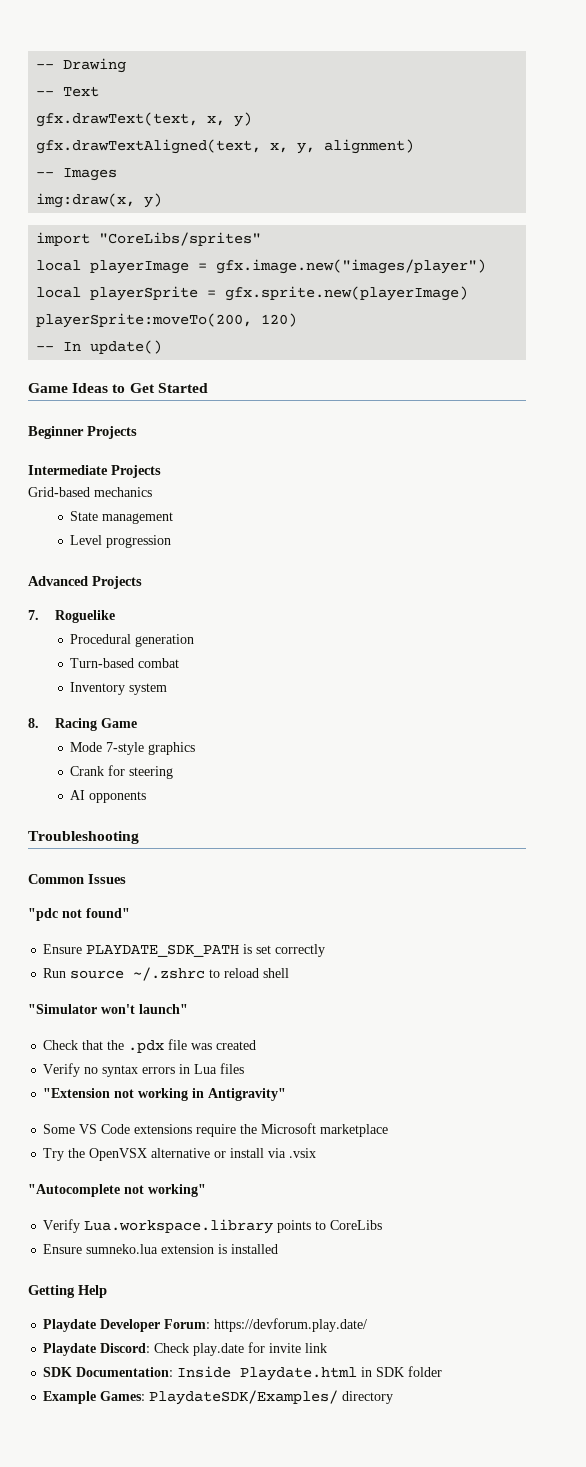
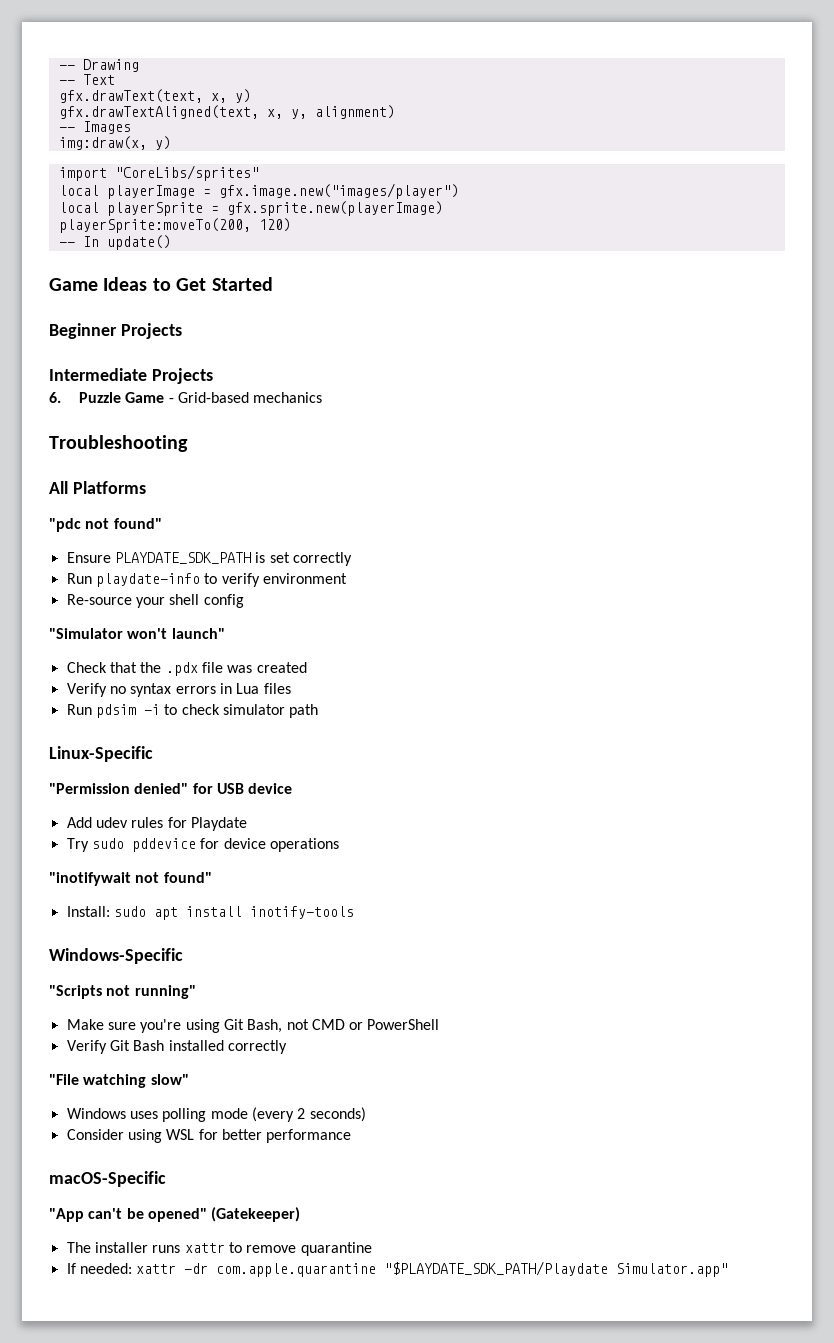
[28,487,152,497] [70,511,174,524] [70,535,172,548] [28,576,142,589] [28,610,115,623] [70,634,195,647] [70,658,180,668] [70,682,168,695] [28,718,137,731] [70,742,196,755] [70,765,174,779] [70,790,147,803] Grid-based mechanics // State management // Level progression // Advanced Projects // 7. Roguelike // Procedural generation // Turn-based combat // Inventory system // 8. Racing Game // Mode 7-style graphics // Crank for steering // AI opponents -> [49,392,323,403] 6. Puzzle Game - Grid-based mechanics
[28,874,126,884] Common Issues -> [49,481,146,494] All Platforms
[70,967,260,981] source ~/.zshrc to reload -> [95,573,347,587] [66,594,165,608] playdate-info to verify environment // Re-source your
(290, 973) none -> [203,594,244,608] config
[43,1088,287,1101] [43,1123,389,1137] [43,1148,317,1161] [28,1184,206,1197] [43,1219,383,1234] [43,1244,279,1254] [28,1285,107,1298] [43,1318,368,1332] [43,1342,328,1356] [43,1366,443,1381] [43,1390,394,1405] "Extension not working in Antigravity" // Some VS Code extensions require the Microsoft marketplace // Try the OpenVSX alternative or install via .vsix // "Autocomplete not working" // Verify Lua.workspace.library points to CoreLibs // Ensure sumneko.lua extension is installed // Getting Help // Playdate Developer Forum: https://devforum.play.date/ // Playdate Discord: Check play.date for invite link // SDK Documentation: Inside Playdate.html in SDK folder // Example Games: PlaydateSDK/Examples/ directory -> [66,704,319,718] [49,746,153,762] [49,783,293,794] [66,817,247,831] [66,838,339,852] [49,872,212,886] [66,906,354,920] [49,948,183,964] [49,985,196,999] [66,1019,440,1033] [66,1040,287,1054] [49,1074,189,1088] [66,1107,366,1122] [66,1129,352,1143] [49,1171,166,1187] [49,1207,301,1222] [66,1242,372,1256] [66,1261,729,1277] Run pdsim -i to check simulator path // Linux-Specific // "Permission denied" for USB device // Add udev rules for Playdate // Try sudo pddevice for device operations // "inotifywait not found" // Install: sudo apt install inotify-tools // Windows-Specific // "Scripts not running" // Make sure you're using Git Bash, not CMD or PowerShell // Verify Git Bash installed correctly // "File watching slow" // Windows uses polling mode (every 2 seconds) // Consider using WSL for better performance // macOS-Specific // "App can't be opened" (Gatekeeper) // The installer runs xattr to remove quarantine // If needed: xattr -dr com.apple.quarantine "$PLAYDATE_SDK_PATH/Playdate Simulator.app"

